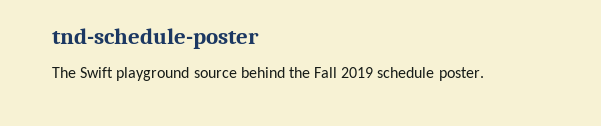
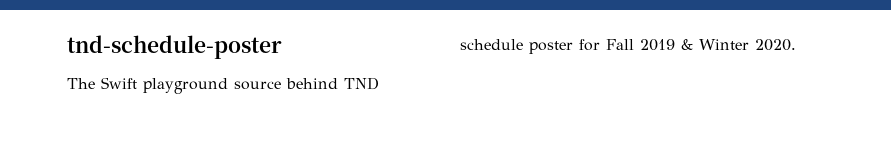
[288,67,484,81] the Fall 2019 schedule poster. -> [344,77,379,90] [460,39,796,54] TND schedule poster for Fall 2019 & Winter 2020.

